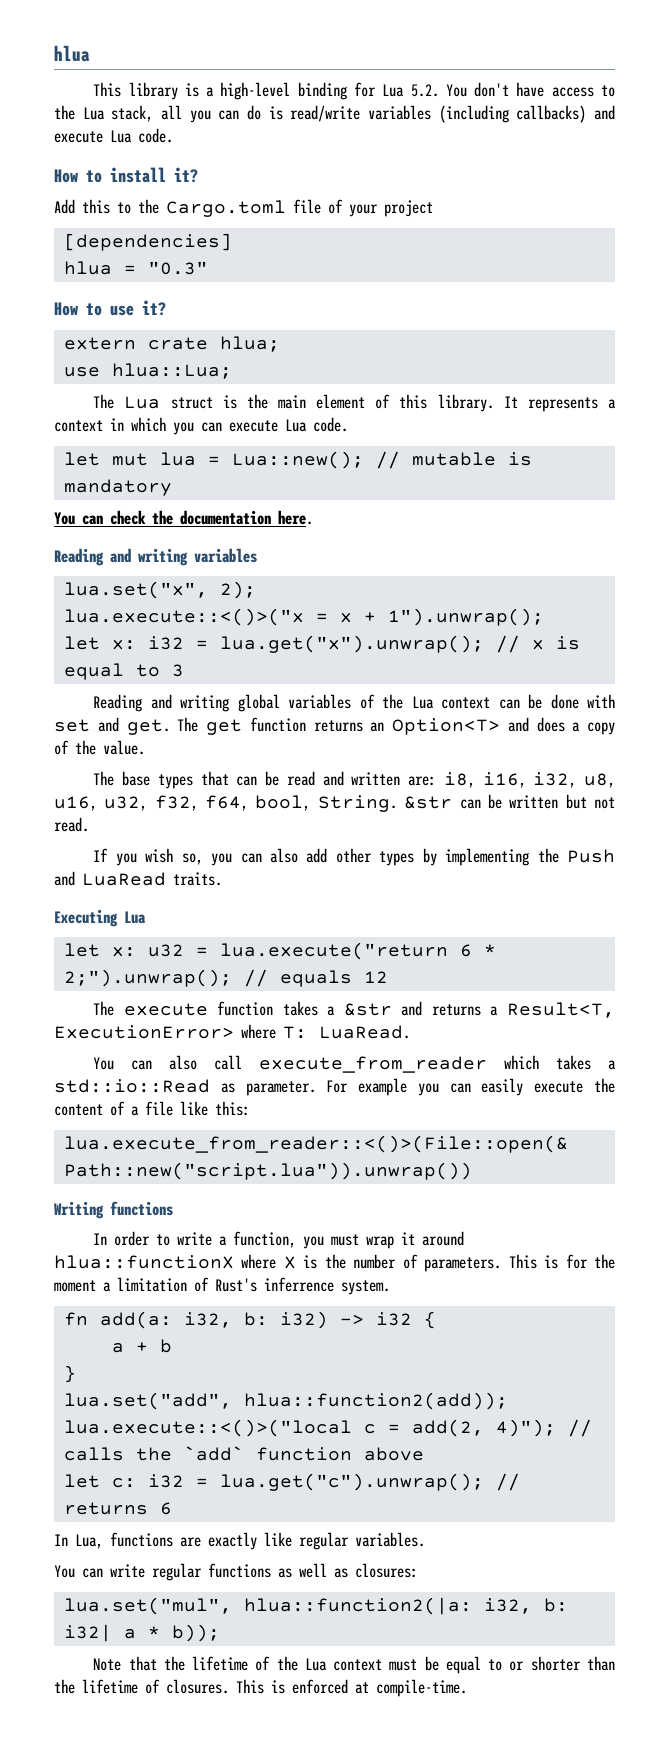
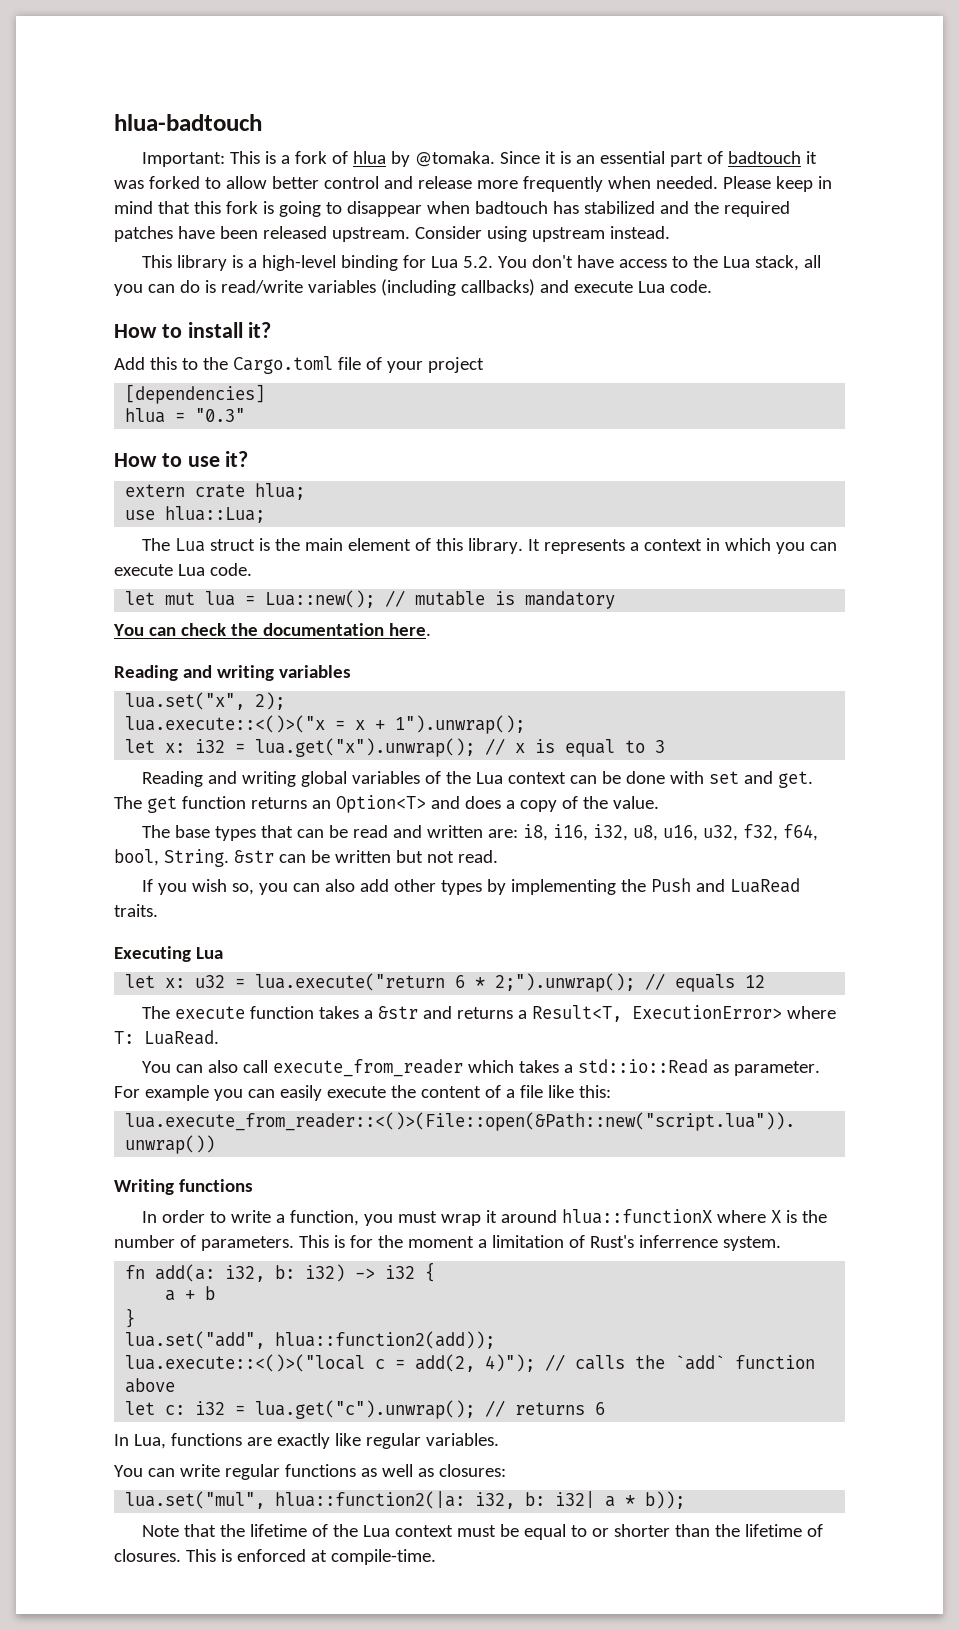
[54,45,90,62] hlua -> [114,114,262,131] [141,151,817,167] [114,176,832,192] [114,201,790,217] [114,226,670,242] hlua-badtouch // Important: This is a fork of hlua by @tomaka. Since it is an essential part of badtouch it was forked to allow better control and release more frequently when needed. Please keep in mind that this fork is going to disappear when badtouch has stabilized and the required patches have been released upstream. Consider using upstream instead.

